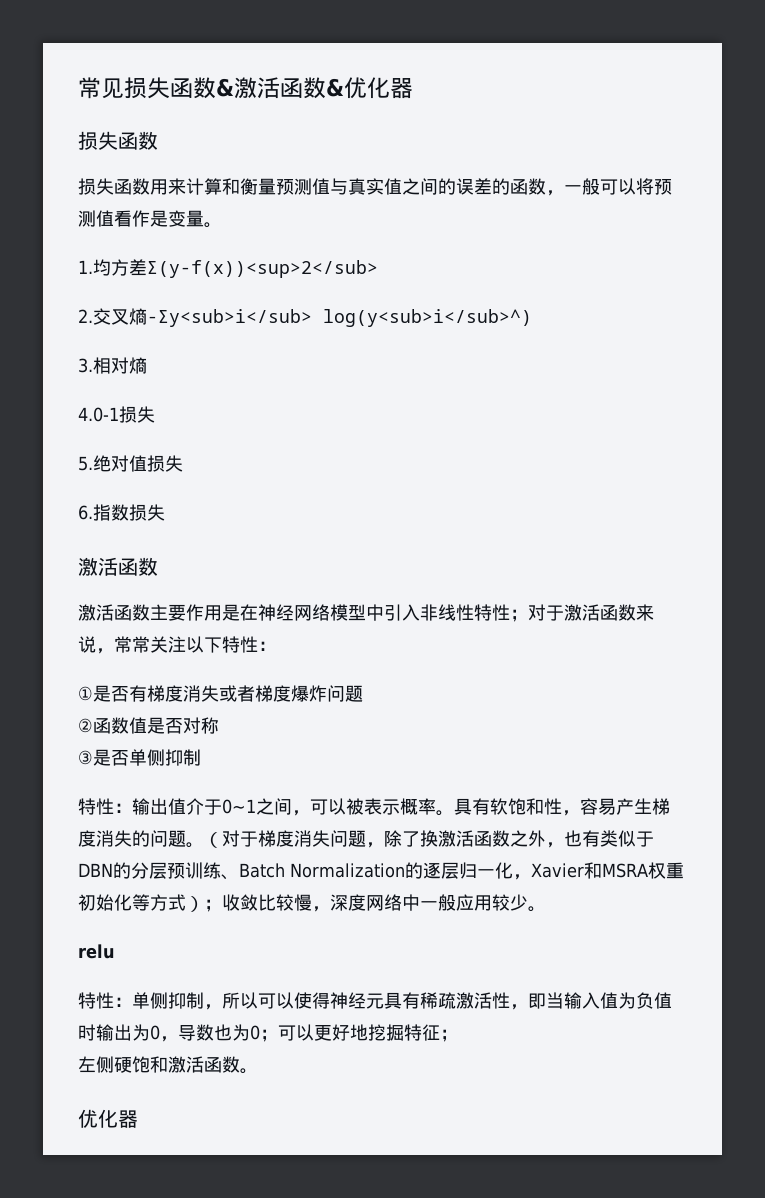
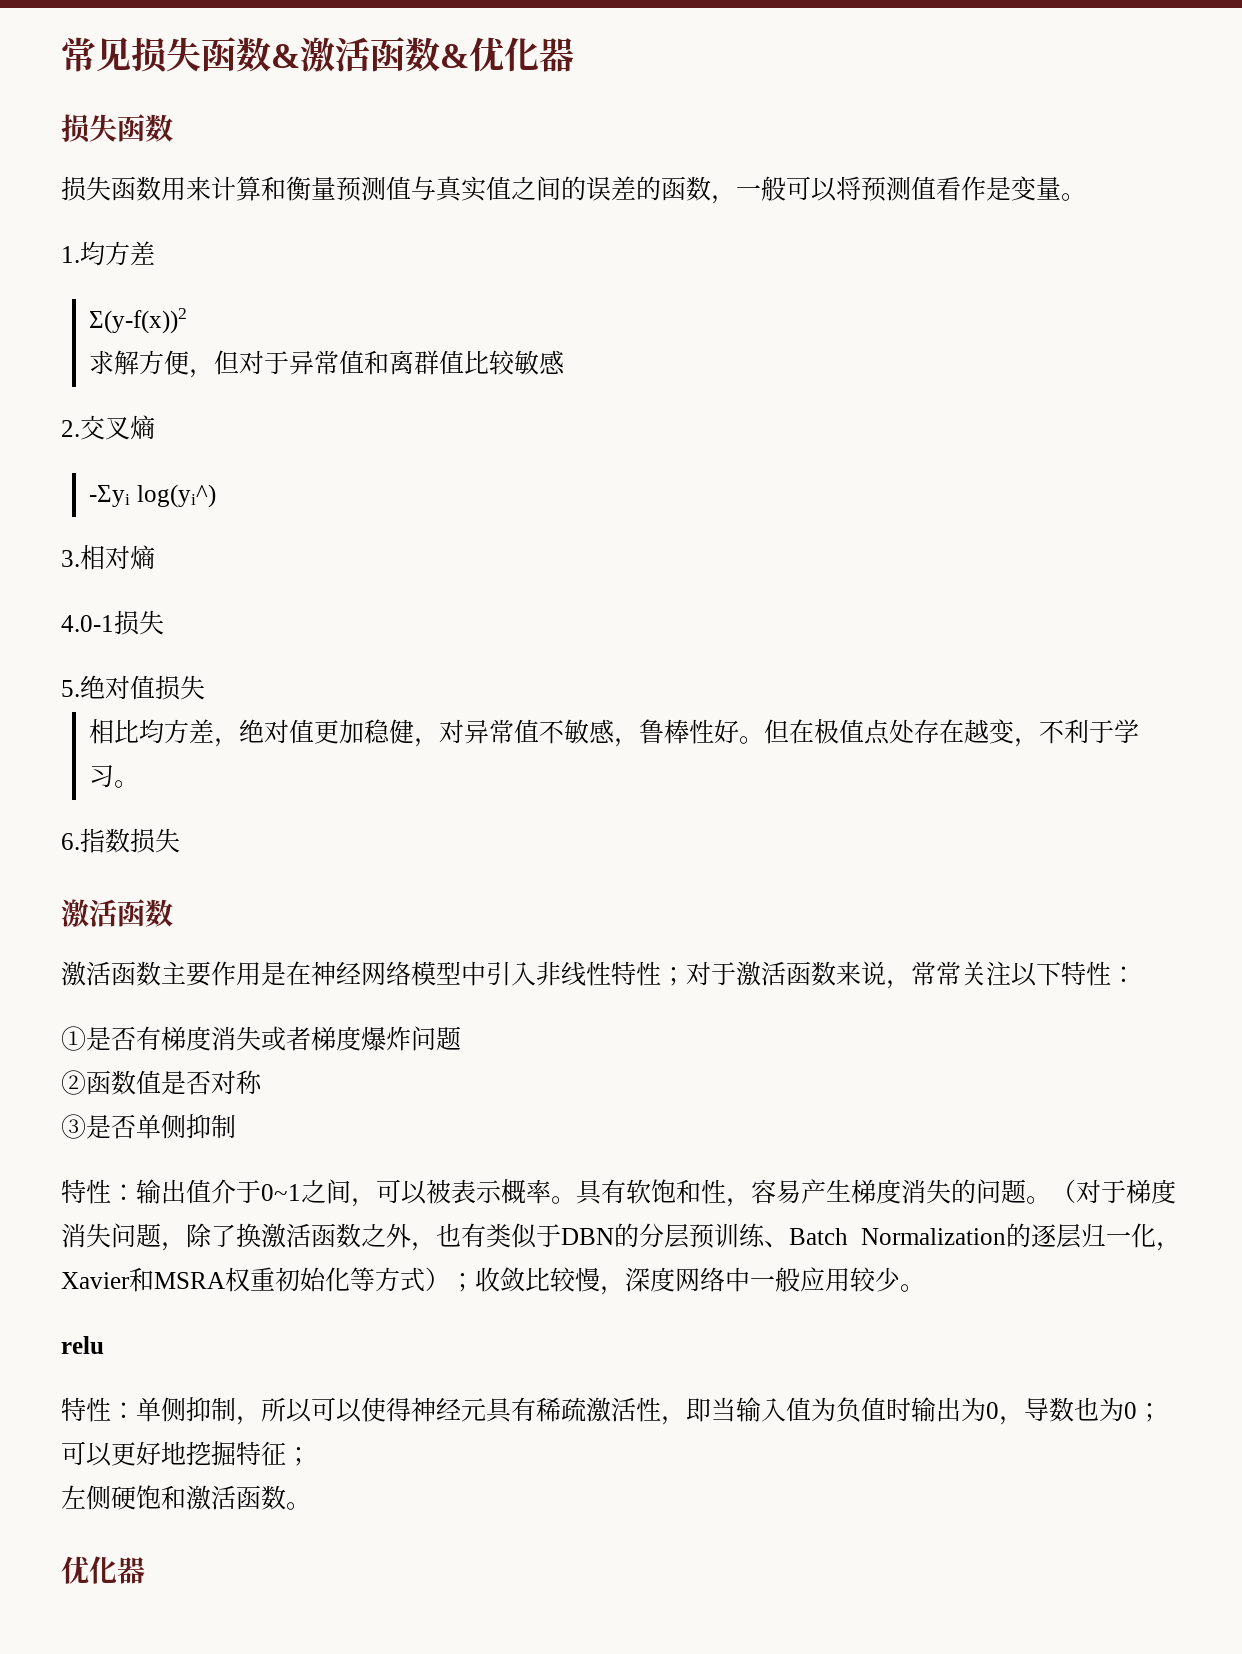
[147,260,378,278] Σ(y-f(x))<sup>2</sub> -> [89,308,188,334] [89,350,566,378] // Σ(y-f(x))2 // 求解方便，但对于异常值和离群值比较敏感
[147,309,532,327] -Σy<sub>i</sub> log(y<sub>i</sub>^) -> [89,484,217,508] // -Σyi log(yi^)
(183, 463) none -> [89,719,1140,747] [89,764,140,788] // 相比均方差，绝对值更加稳健，对异常值不敏感，鲁棒性好。但在极值点处存在越变，不利于学习。

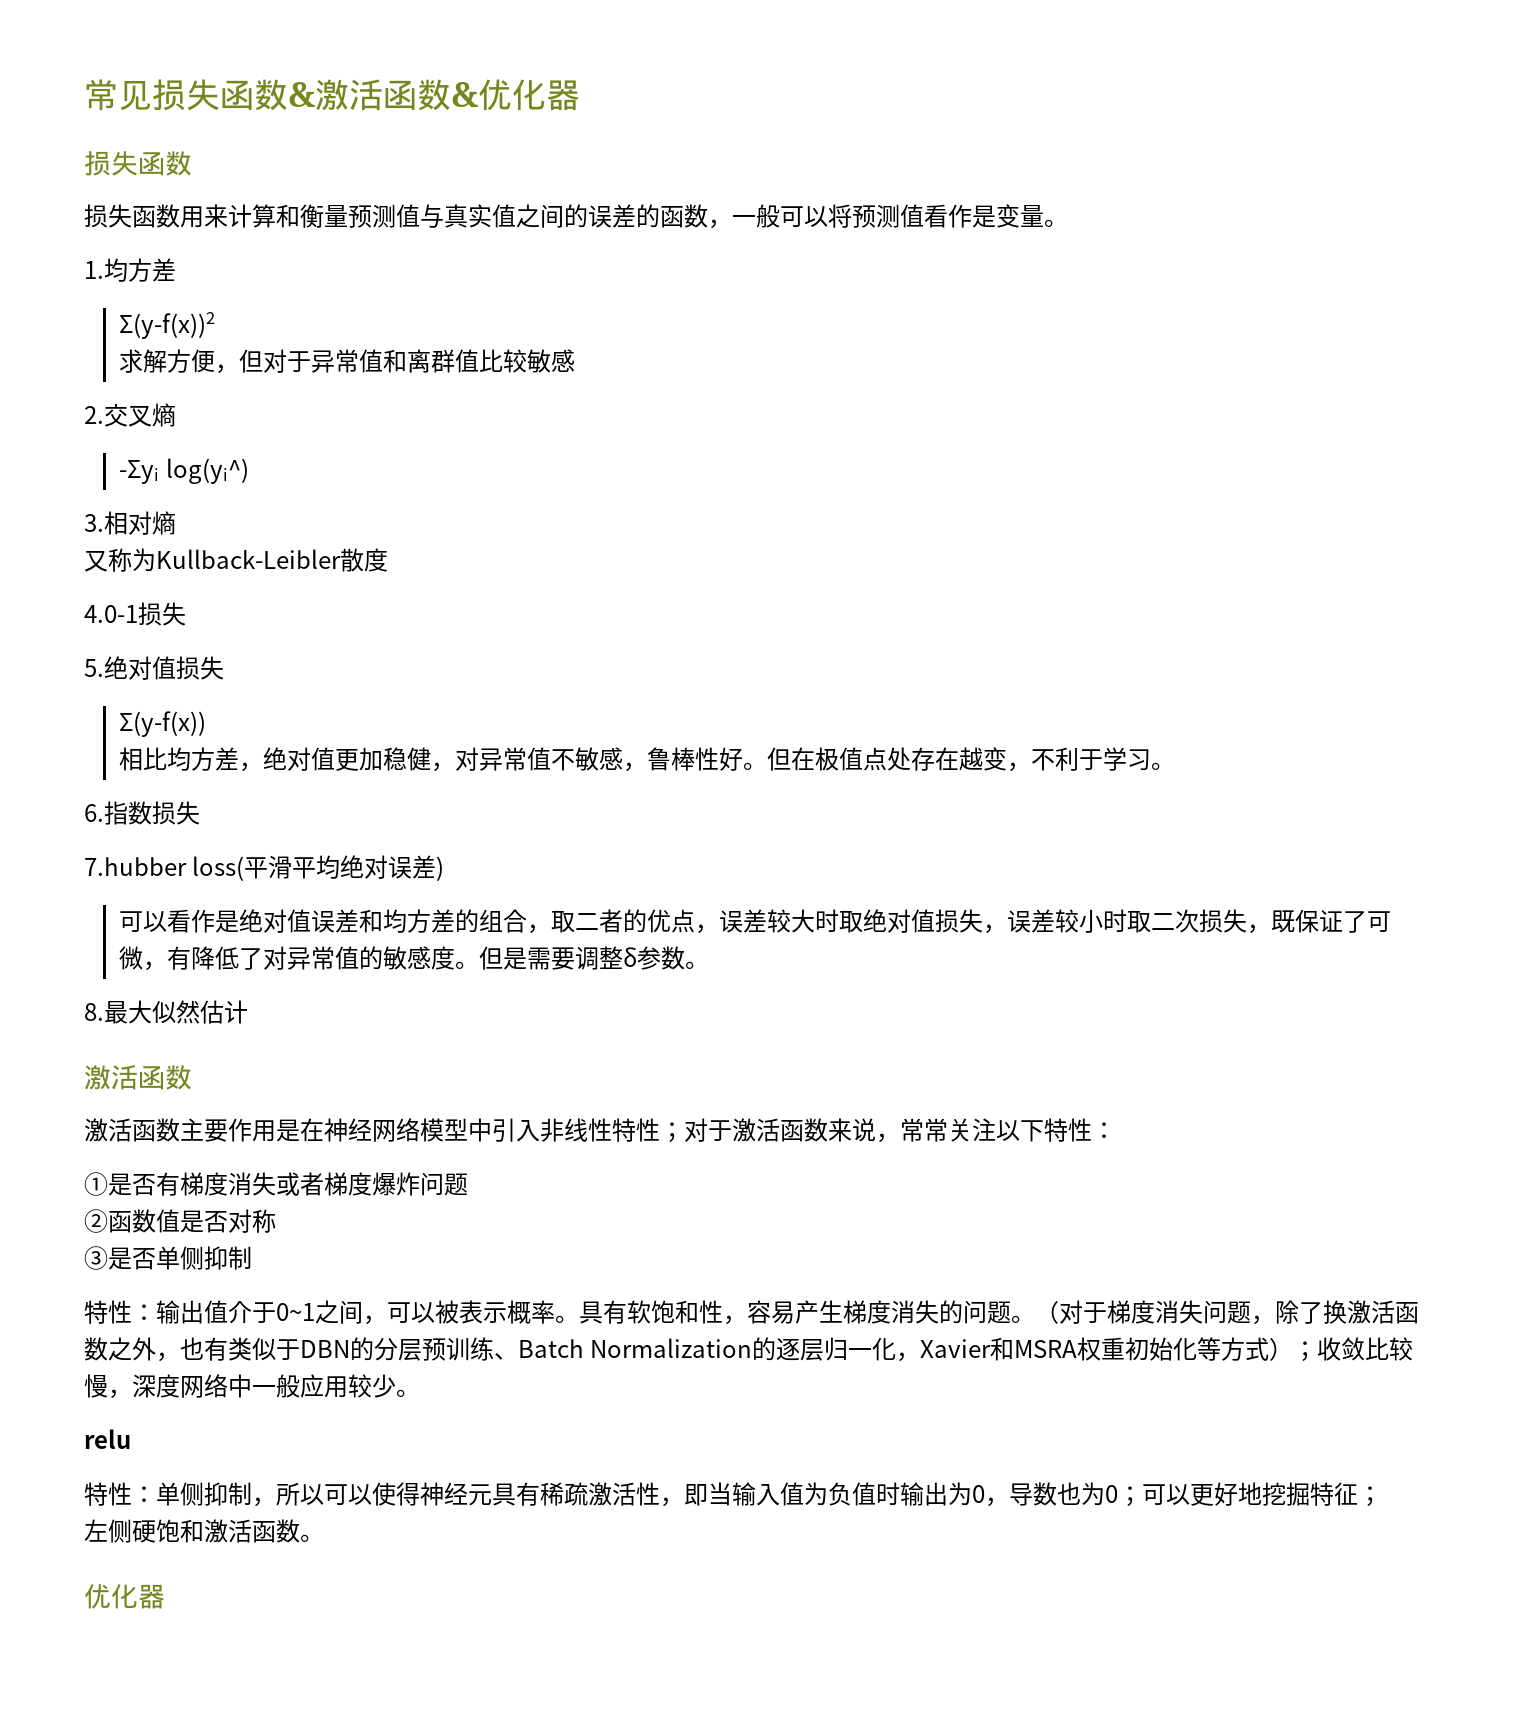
(155, 557) none -> [84,548,388,572] // 又称为Kullback-Leibler散度
(205, 687) none -> [119,711,207,737] // Σ(y-f(x))
(180, 840) none -> [84,855,445,881] [119,909,1392,934] [119,946,710,971] [84,1000,248,1024] // 7.hubber loss(平滑平均绝对误差) // 可以看作是绝对值误差和均方差的组合，取二者的优点，误差较大时取绝对值损失，误差较小时取二次损失，既保证了可微，有降低了对异常值的敏感度。但是需要调整δ参数。 // 8.最大似然估计

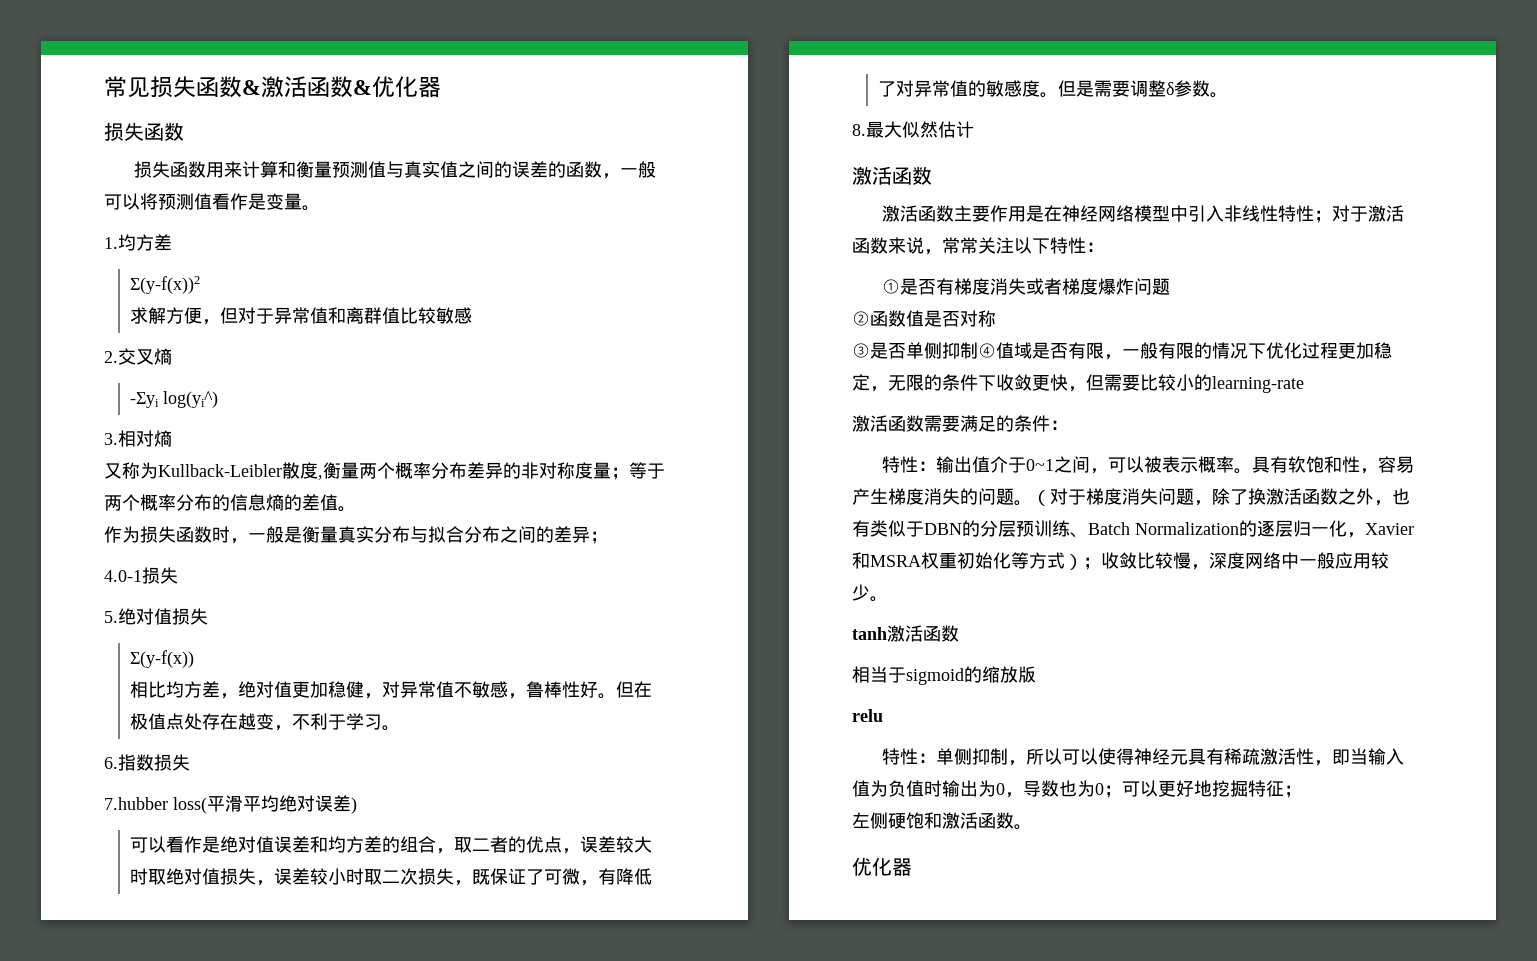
(388, 560) none -> [318,462,665,480] [104,494,356,512] [104,526,608,544] ,衡量两个概率分布差异的非对称度量；等于两个概率分布的信息熵的差值。 // 作为损失函数时，一般是衡量真实分布与拟合分布之间的差异；
(252, 1258) none -> [978,342,1392,360] [852,374,1304,393] [852,415,1068,432] ④值域是否有限，一般有限的情况下优化过程更加稳定，无限的条件下收敛更快，但需要比较小的learning-rate // 激活函数需要满足的条件：
(420, 1393) none -> [852,625,959,642] [852,666,1036,685] // tanh激活函数 // 相当于sigmoid的缩放版

